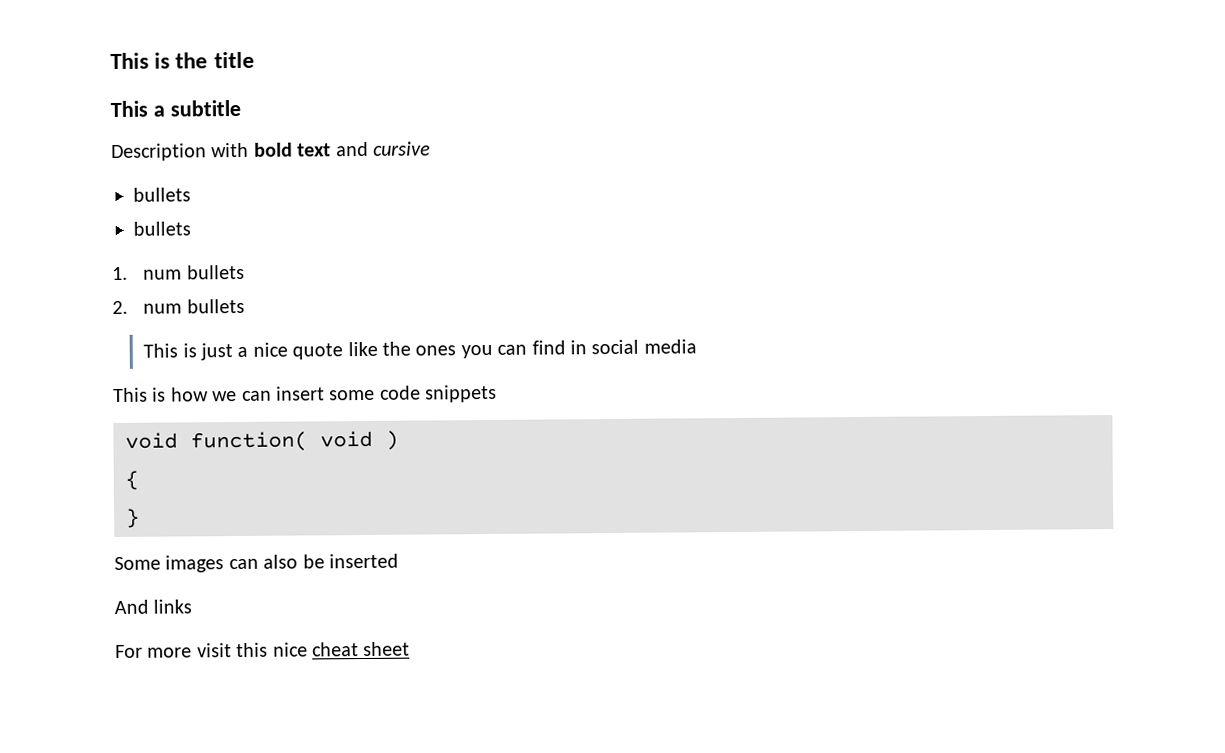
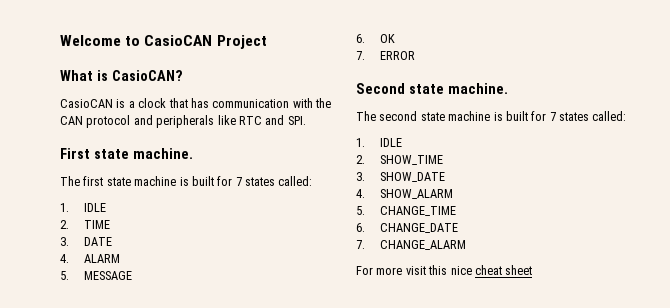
[110,51,255,70] [110,99,241,118] [111,141,431,162] [133,187,191,202] [133,221,191,236] [112,264,245,281] [112,298,245,315] [143,339,697,361] [113,384,498,403] [125,430,399,452] [125,470,139,490] [126,508,140,528] [114,553,399,573] [114,599,193,615] This is the title // This a subtitle // Description with bold text and cursive // bullets // bullets // 1. num bullets // 2. num bullets // This is just a nice quote like the ones you can find in social media // This is how we can insert some code snippets // void function( void ) // { // } // Some images can also be inserted // And links -> [60,35,267,49] [60,70,183,81] [60,98,331,108] [60,115,306,128] [60,148,193,159] [60,176,313,186] [60,203,107,212] [60,220,111,229] [60,237,113,246] [60,254,121,263] [60,271,133,280] [356,34,396,43] [356,51,416,60] [356,83,508,94] [356,111,627,121] [356,138,403,147] [356,155,444,165] [356,172,446,182] [356,189,454,199] [356,206,457,216] [356,223,459,233] [356,240,467,250] Welcome to CasioCAN Project // What is CasioCAN? // CasioCAN is a clock that has communication with the CAN protocol and peripherals like RTC and SPI. // First state machine. // The first state machine is built for 7 states called: // 1. IDLE // 2. TIME // 3. DATE // 4. ALARM // 5. MESSAGE // 6. OK // 7. ERROR // Second state machine. // The second state machine is built for 7 states called: // 1. IDLE // 2. SHOW_TIME // 3. SHOW_DATE // 4. SHOW_ALARM // 5. CHANGE_TIME // 6. CHANGE_DATE // 7. CHANGE_ALARM

